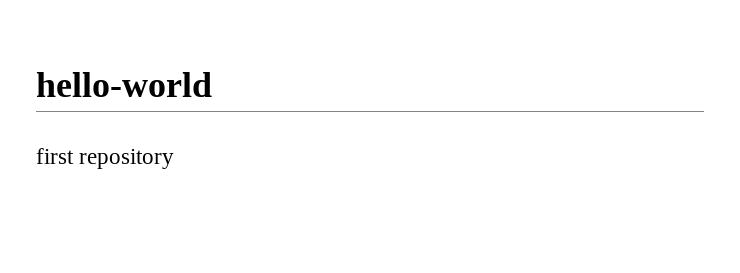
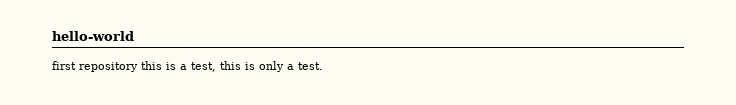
(175, 159) none -> [141,61,323,72] this is a test, this is only a test.

